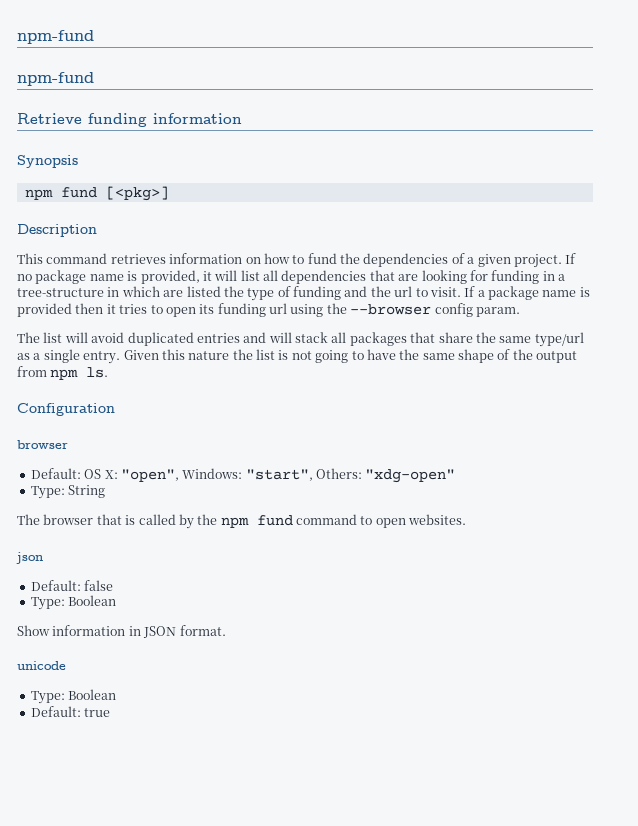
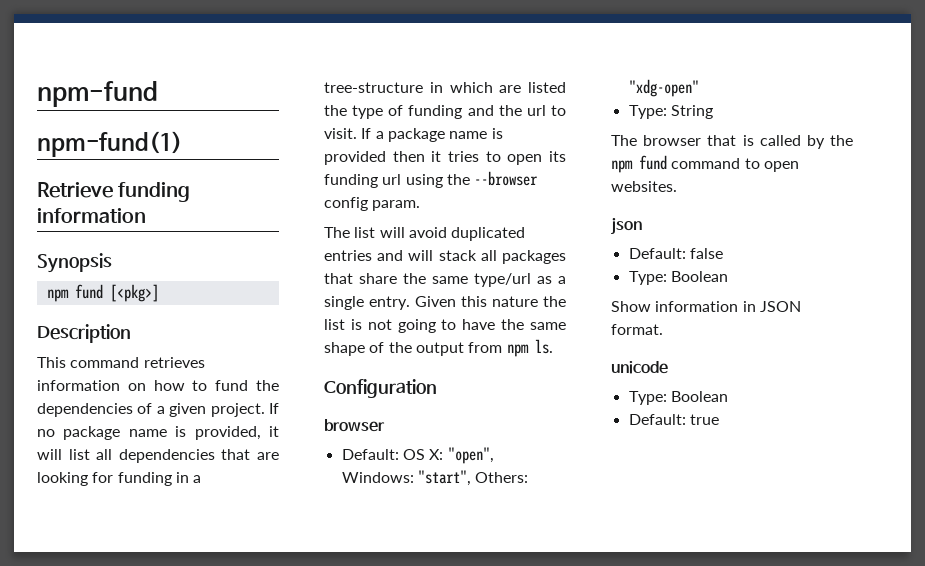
[17,30,94,44] [17,72,94,86] npm-fund // npm-fund -> [37,81,158,107] [37,131,182,157] npm-fund // npm-fund(1)

